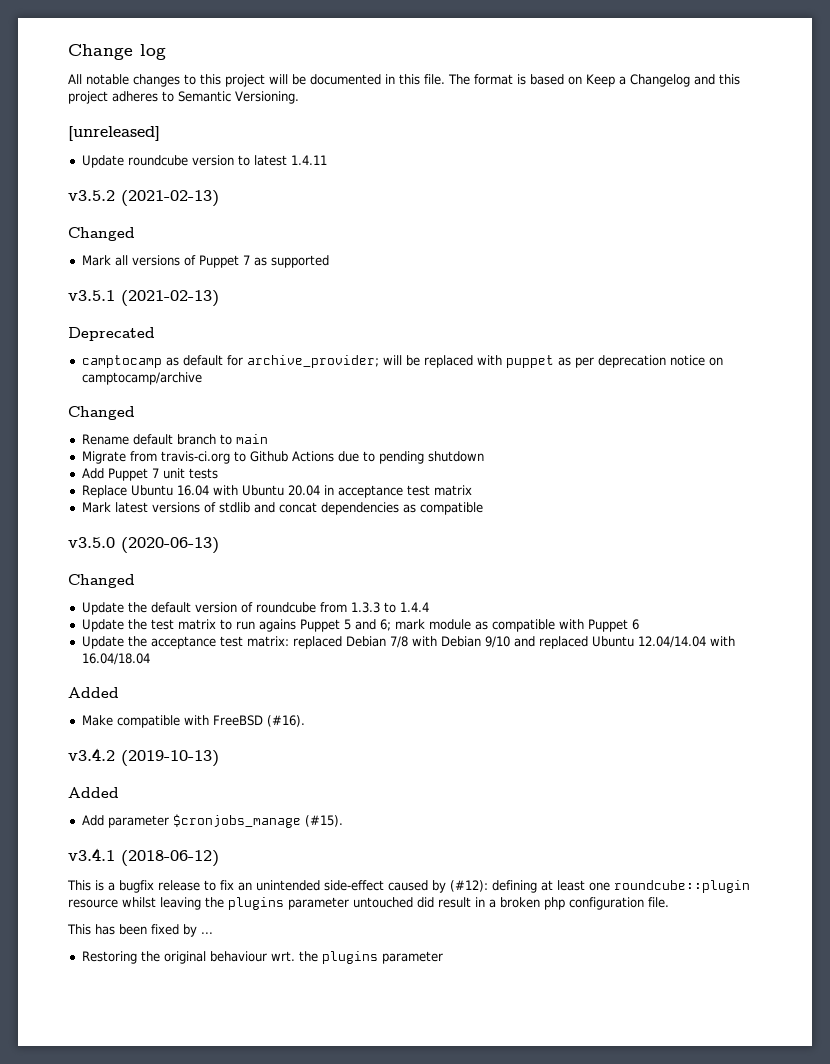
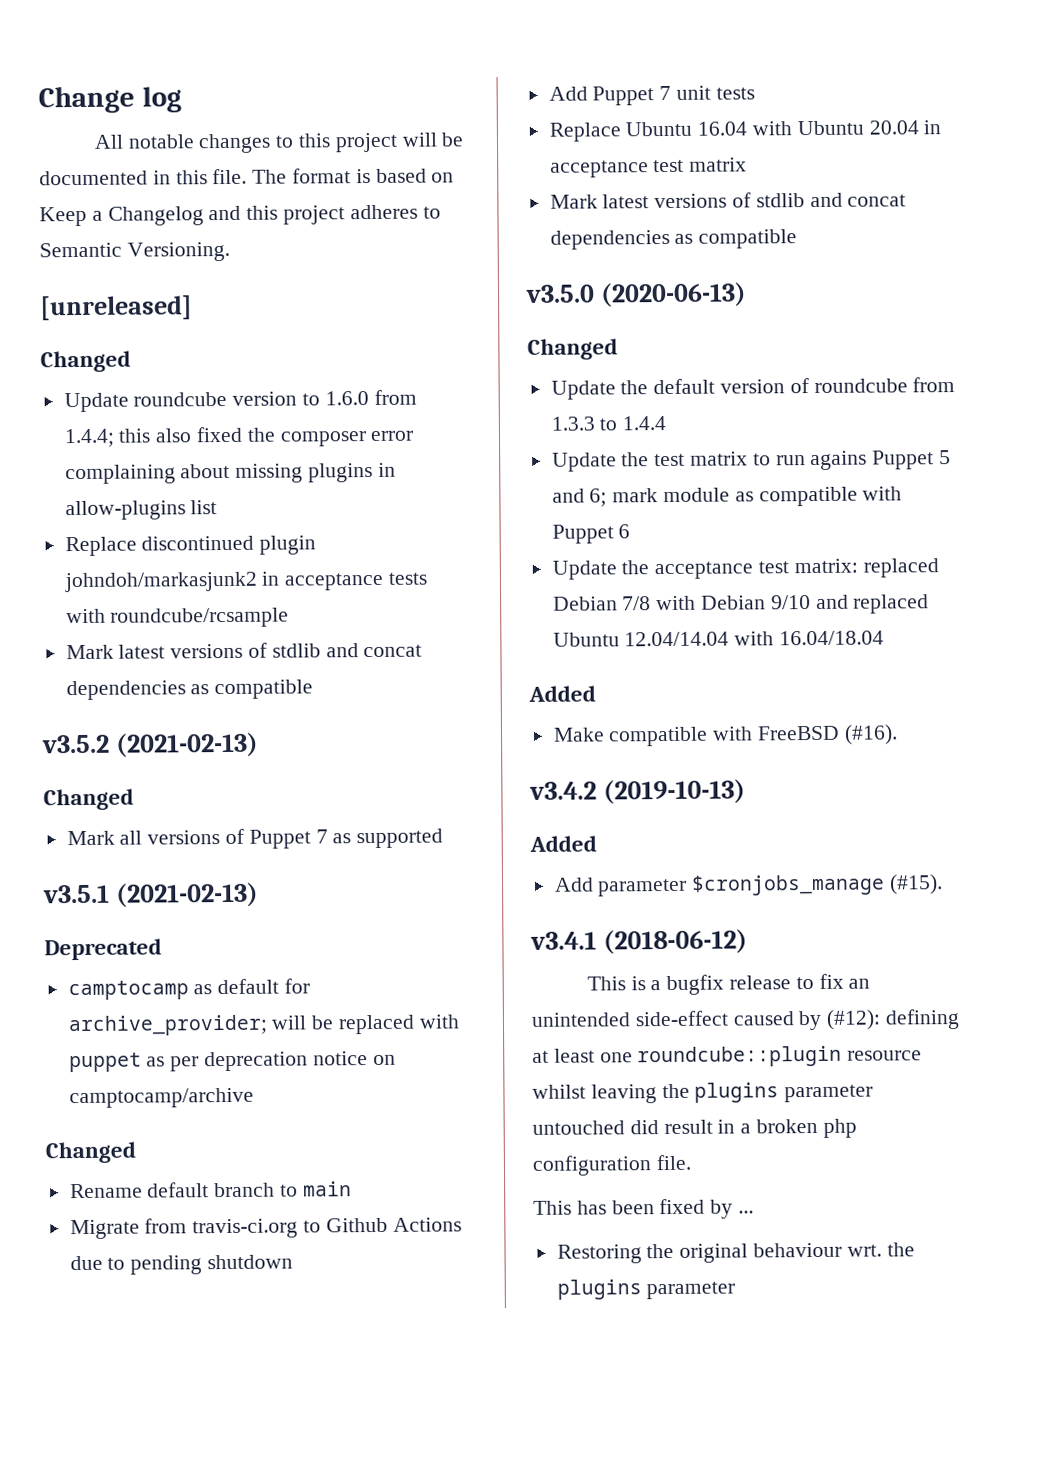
(160, 133) none -> [40,350,131,373] // Changed
[253,155,327,166] latest 1.4.11 -> [324,389,417,406] [63,426,415,448] [64,462,396,485] [64,500,218,521] [64,535,317,557] [63,571,428,593] [65,607,290,628] [65,642,423,660] [65,679,314,701] 1.6.0 from 1.4.4; this also fixed the composer error complaining about missing plugins in allow-plugins list // Replace discontinued plugin johndoh/markasjunk2 in acceptance tests with roundcube/rcsample // Mark latest versions of stdlib and concat dependencies as compatible

